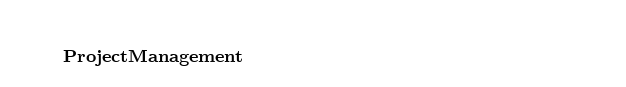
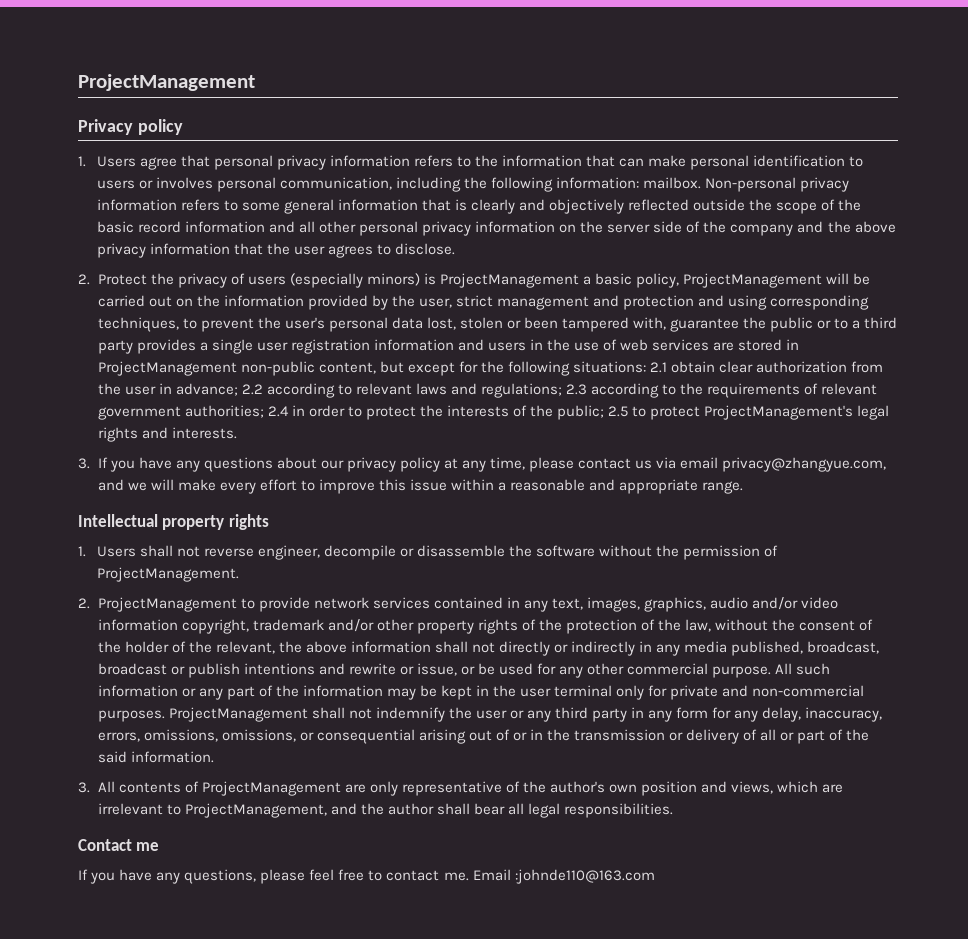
[63,49,243,66] ProjectManagement -> [78,74,255,91] [78,119,183,135] [78,155,864,170] [96,177,850,192] [96,199,862,214] [96,221,896,236] [96,243,456,258] [78,273,871,288] [97,295,870,310] [97,317,898,332] [97,339,800,354] [97,361,884,376] [97,383,878,398] [97,405,890,420] [97,427,237,442] [78,457,887,472] [97,479,744,494] [78,514,269,530] [78,545,779,560] [96,567,239,582] [78,597,839,612] [97,619,874,634] [97,641,880,656] [97,663,831,678] [97,685,865,700] [97,707,883,722] [97,729,870,744] [97,751,214,763] [78,781,844,796] [97,803,673,818] [78,839,160,851] [78,869,655,884] ProjectManagement // Privacy policy // 1. Users agree that personal privacy information refers to the information that can make personal identification to users or involves personal communication, including the following information: mailbox. Non-personal privacy information refers to some general information that is clearly and objectively reflected outside the scope of the basic record information and all other personal privacy information on the server side of the company and the above privacy information that the user agrees to disclose. // 2. Protect the privacy of users (especially minors) is ProjectManagement a basic policy, ProjectManagement will be carried out on the information provided by the user, strict management and protection and using corresponding techniques, to prevent the user's personal data lost, stolen or been tampered with, guarantee the public or to a third party provides a single user registration information and users in the use of web services are stored in ProjectManagement non-public content, but except for the following situations: 2.1 obtain clear authorization from the user in advance; 2.2 according to relevant laws and regulations; 2.3 according to the requirements of relevant government authorities; 2.4 in order to protect the interests of the public; 2.5 to protect ProjectManagement's legal rights and interests. // 3. If you have any questions about our privacy policy at any time, please contact us via email privacy@zhangyue.com, and we will make every effort to improve this issue within a reasonable and appropriate range. // Intellectual property rights // 1. Users shall not reverse engineer, decompile or disassemble the software without the permission of ProjectManagement. // 2. ProjectManagement to provide network services contained in any text, images, graphics, audio and/or video information copyright, trademark and/or other property rights of the protection of the law, without the consent of the holder of the relevant, the above information shall not directly or indirectly in any media published, broadcast, broadcast or publish intentions and rewrite or issue, or be used for any other commercial purpose. All such information or any part of the information may be kept in the user terminal only for private and non-commercial purposes. ProjectManagement shall not indemnify the user or any third party in any form for any delay, inaccuracy, errors, omissions, omissions, or consequential arising out of or in the transmission or delivery of all or part of the said information. // 3. All contents of ProjectManagement are only representative of the author's own position and views, which are irrelevant to ProjectManagement, and the author shall bear all legal responsibilities. // Contact me // If you have any questions, please feel free to contact me. Email :johnde110@163.com

